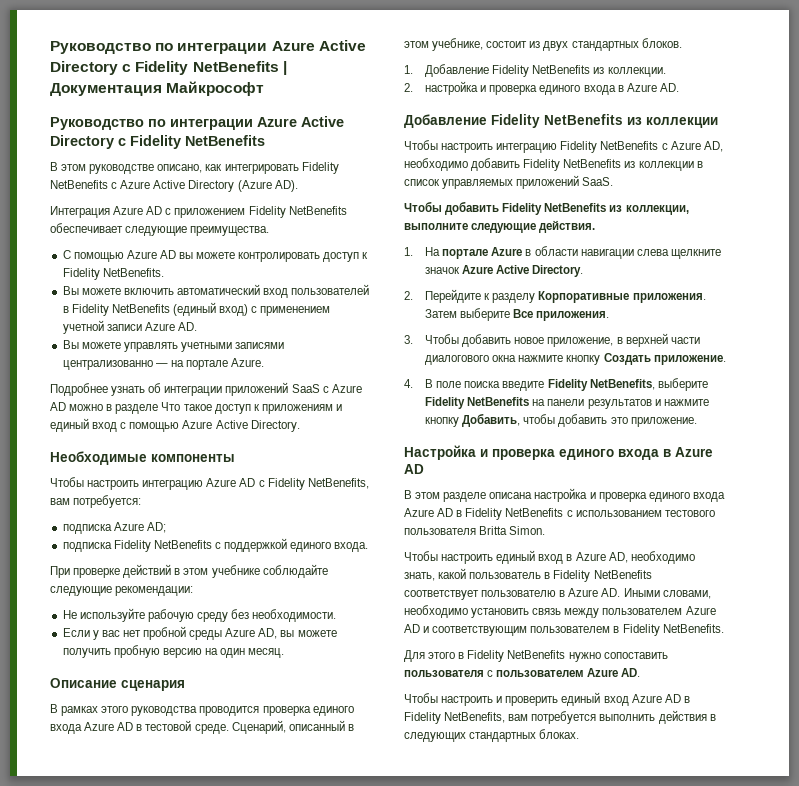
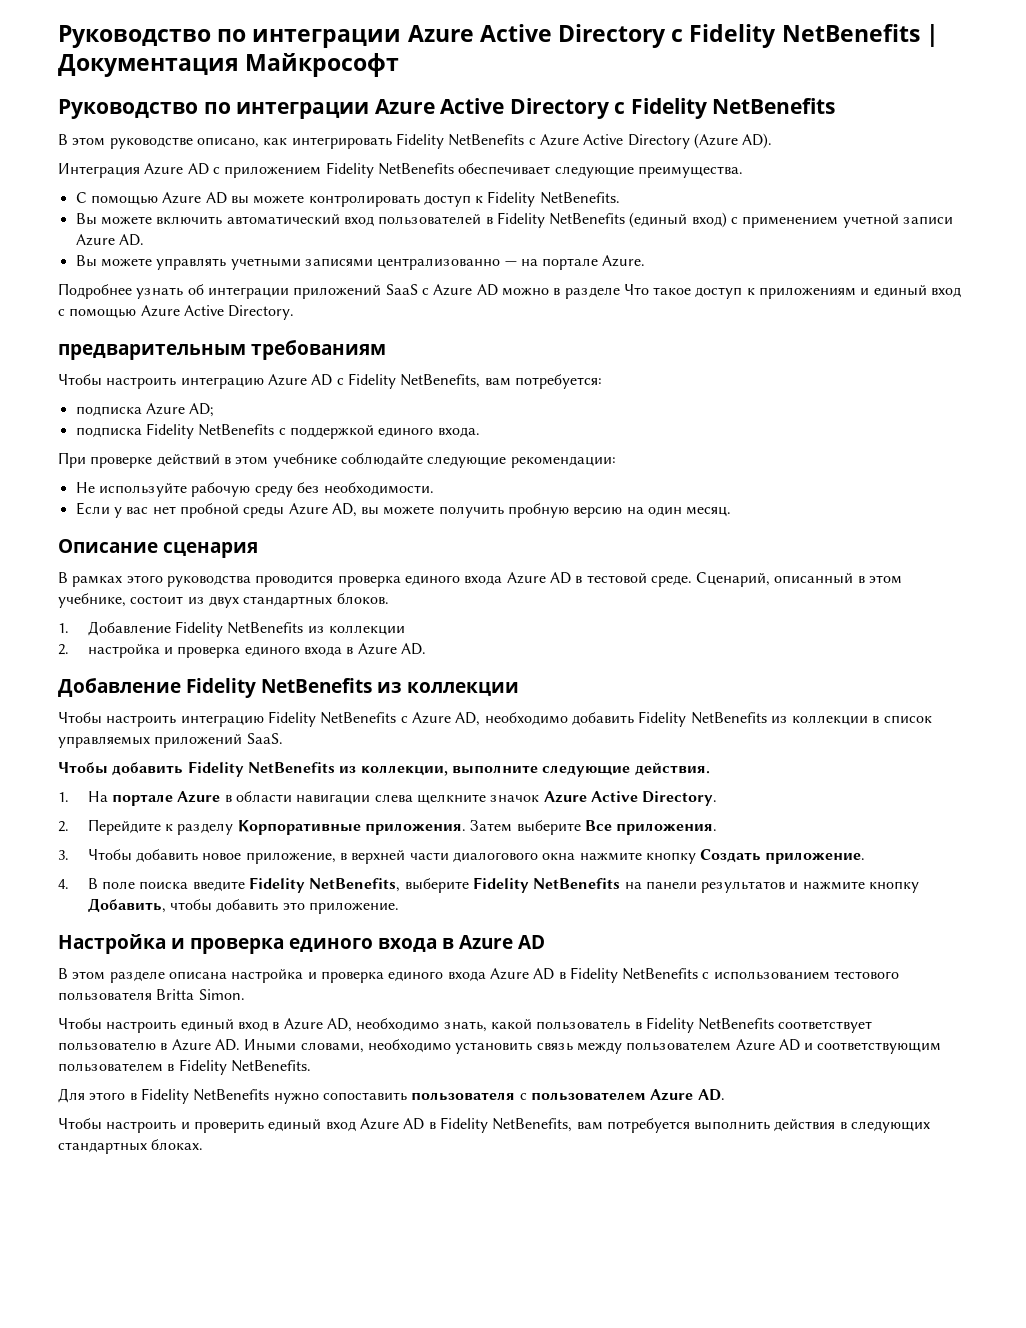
[50,451,235,465] Необходимые компоненты -> [58,340,386,360] предварительным требованиям
[607,67,666,77] коллекции. -> [328,625,405,636] коллекции

